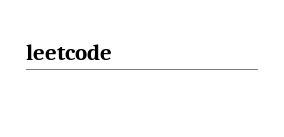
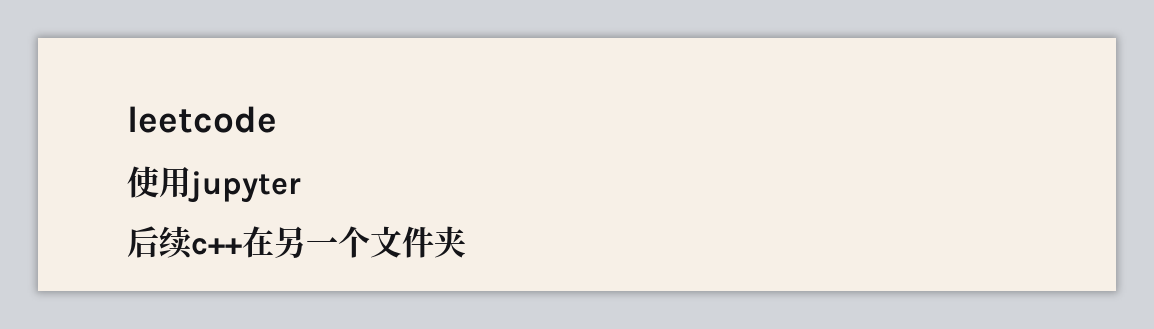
(112, 52) none -> [127,166,301,203] [127,226,466,259] // 使用jupyter // 后续c++在另一个文件夹

